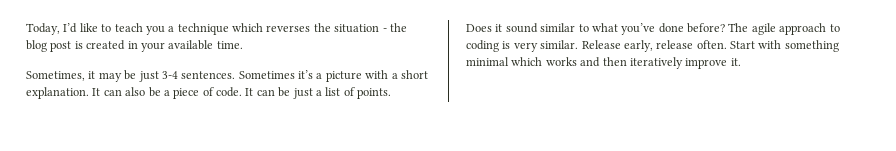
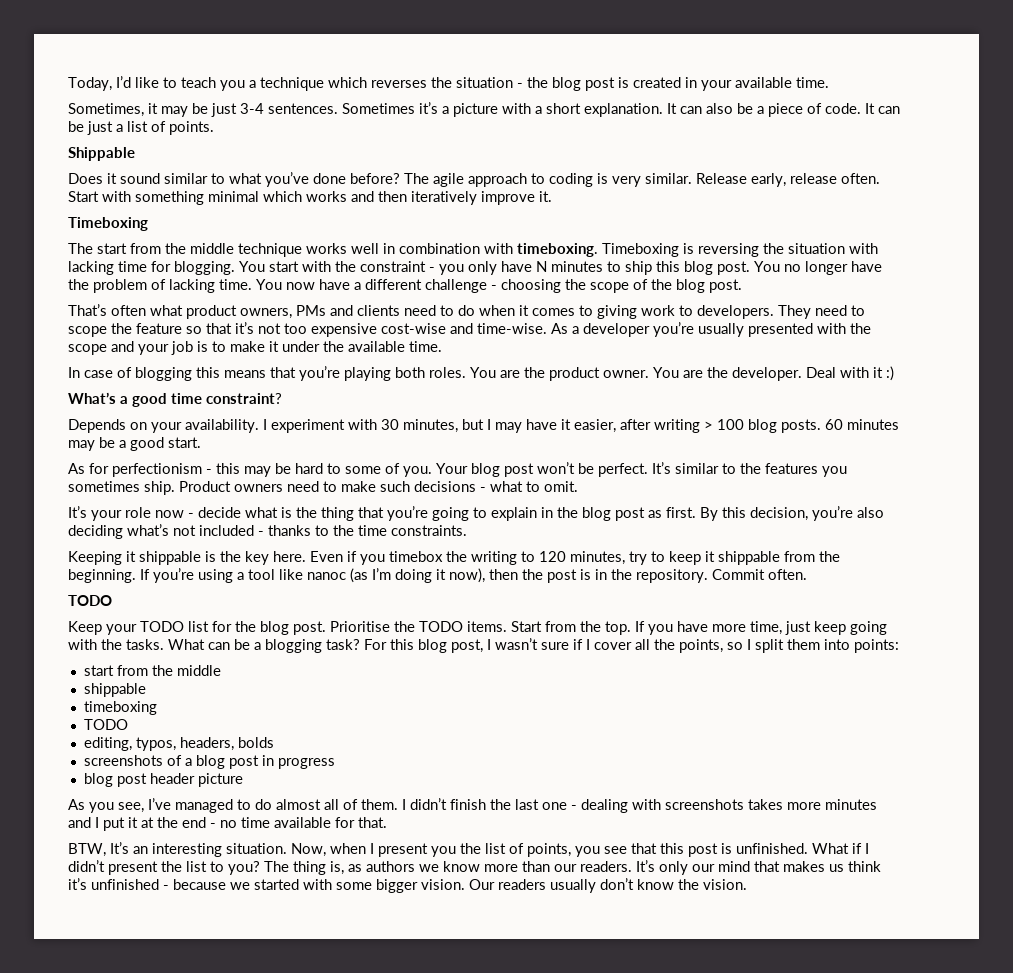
(391, 93) none -> [68,147,135,161] // Shippable
(741, 62) none -> [68,217,148,231] [68,243,878,257] [68,261,882,275] [68,279,742,293] [68,304,865,319] [68,322,871,337] [68,341,442,355] [68,366,894,381] [68,392,282,407] [68,419,899,433] [68,437,201,451] [68,462,847,477] [68,481,578,495] [68,506,884,521] [68,524,467,539] [68,551,840,565] [68,568,807,583] [68,595,112,606] [68,621,887,635] [68,638,899,653] [83,665,221,676] [83,683,146,697] [83,701,157,715] [83,719,128,730] [83,737,274,751] [83,755,335,769] [83,773,243,787] [68,798,877,813] [68,817,387,831] [68,842,869,857] [68,860,881,875] [68,878,747,893] // Timeboxing // The start from the middle technique works well in combination with timeboxing. Timeboxing is reversing the situation with lacking time for blogging. You start with the constraint - you only have N minutes to ship this blog post. You no longer have the problem of lacking time. You now have a different challenge - choosing the scope of the blog post. // That’s often what product owners, PMs and clients need to do when it comes to giving work to developers. They need to scope the feature so that it’s not too expensive cost-wise and time-wise. As a developer you’re usually presented with the scope and your job is to make it under the available time. // In case of blogging this means that you’re playing both roles. You are the product owner. You are the developer. Deal with it :) // What’s a good time constraint? // Depends on your availability. I experiment with 30 minutes, but I may have it easier, after writing > 100 blog posts. 60 minutes may be a good start. // As for perfectionism - this may be hard to some of you. Your blog post won’t be perfect. It’s similar to the features you sometimes ship. Product owners need to make such decisions - what to omit. // It’s your role now - decide what is the thing that you’re going to explain in the blog post as first. By this decision, you’re also deciding what’s not included - thanks to the time constraints. // Keeping it shippable is the key here. Even if you timebox the writing to 120 minutes, try to keep it shippable from the beginning. If you’re using a tool like nanoc (as I’m doing it now), then the post is in the repository. Commit often. // TODO // Keep your TODO list for the blog post. Prioritise the TODO items. Start from the top. If you have more time, just keep going with the tasks. What can be a blogging task? For this blog post, I wasn’t sure if I cover all the points, so I split them into points: // start from the middle // shippable // timeboxing // TODO // editing, typos, headers, bolds // screenshots of a blog post in progress // blog post header picture // As you see, I’ve managed to do almost all of them. I didn’t finish the last one - dealing with screenshots takes more minutes and I put it at the end - no time available for that. // BTW, It’s an interesting situation. Now, when I present you the list of points, you see that this post is unfinished. What if I didn’t present the list to you? The thing is, as authors we know more than our readers. It’s only our mind that makes us think it’s unfinished - because we started with some bigger vision. Our readers usually don’t know the vision.

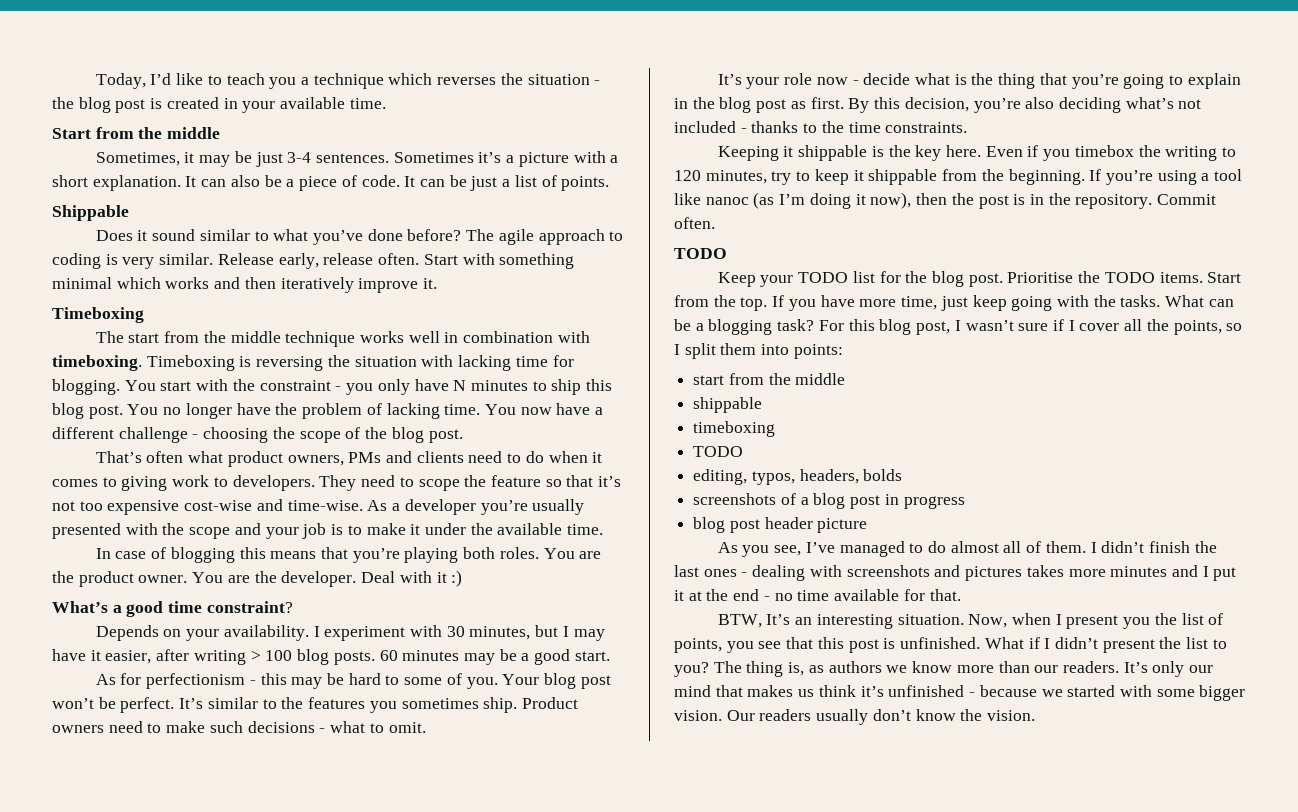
(829, 82) none -> [52,127,221,139] // Start from the middle
[542,802,567,810] one -> [703,569,737,577] ones
(744, 804) none -> [934,565,1023,581] and pictures

